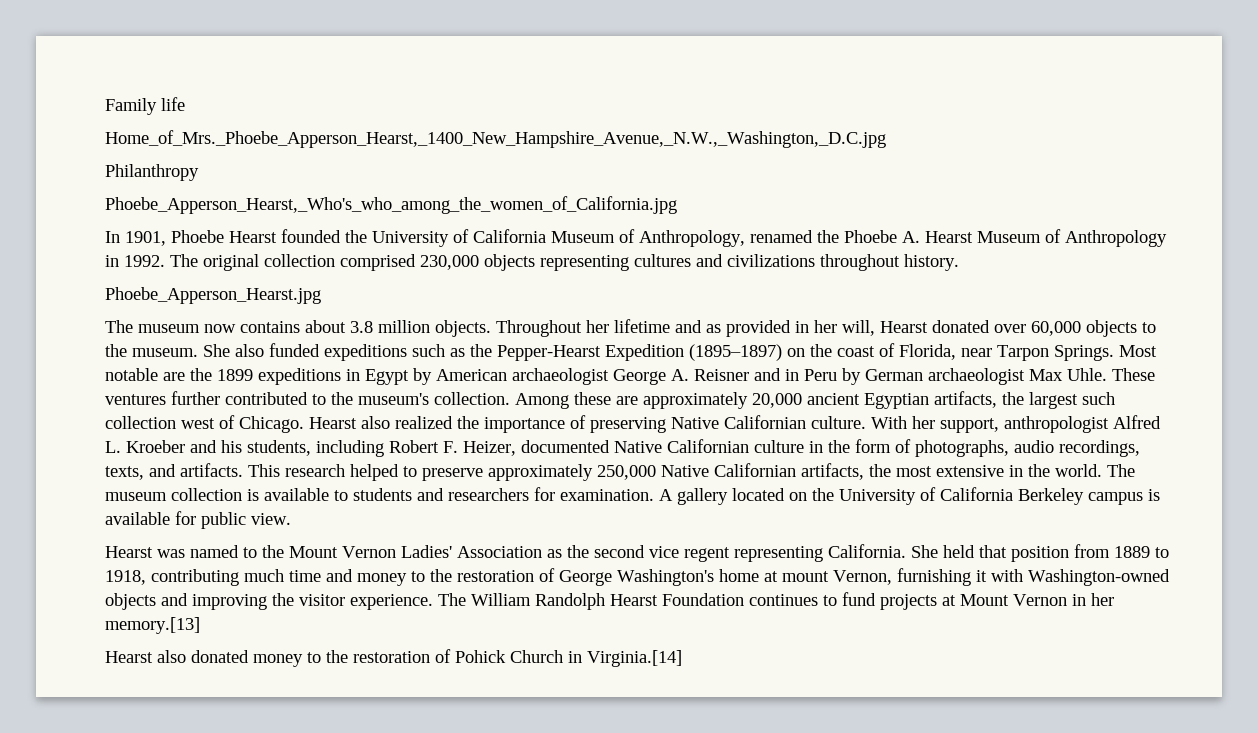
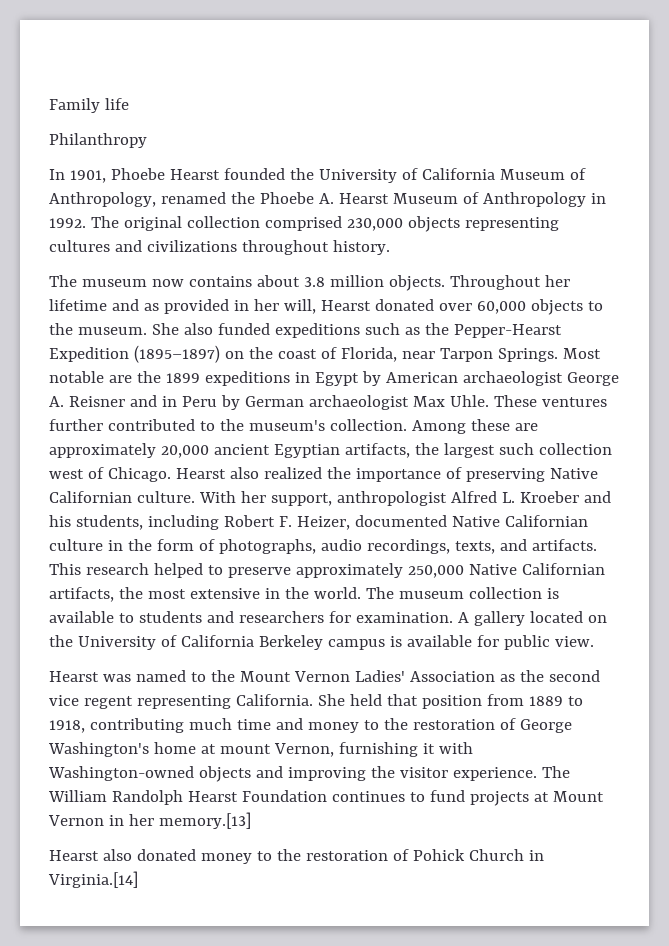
[105,130,886,148] // Home_of_Mrs._Phoebe_Apperson_Hearst,_1400_New_Hampshire_Avenue,_N.W.,_Washington,_D.C.jpg -> (129, 104) none
[105,196,677,214] // Phoebe_Apperson_Hearst,_Who's_who_among_the_women_of_California.jpg -> (147, 140) none
[105,287,321,304] // Phoebe_Apperson_Hearst.jpg -> (390, 247) none

